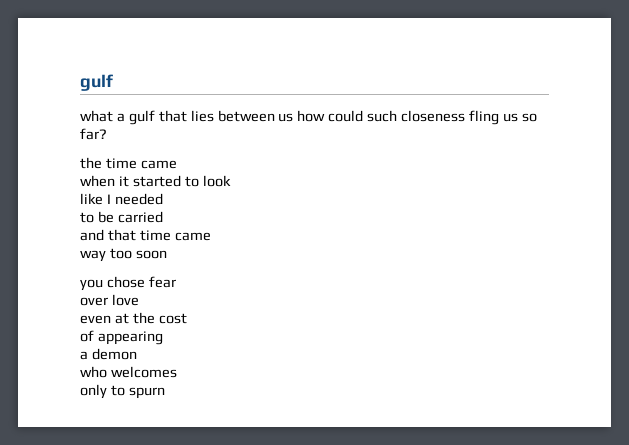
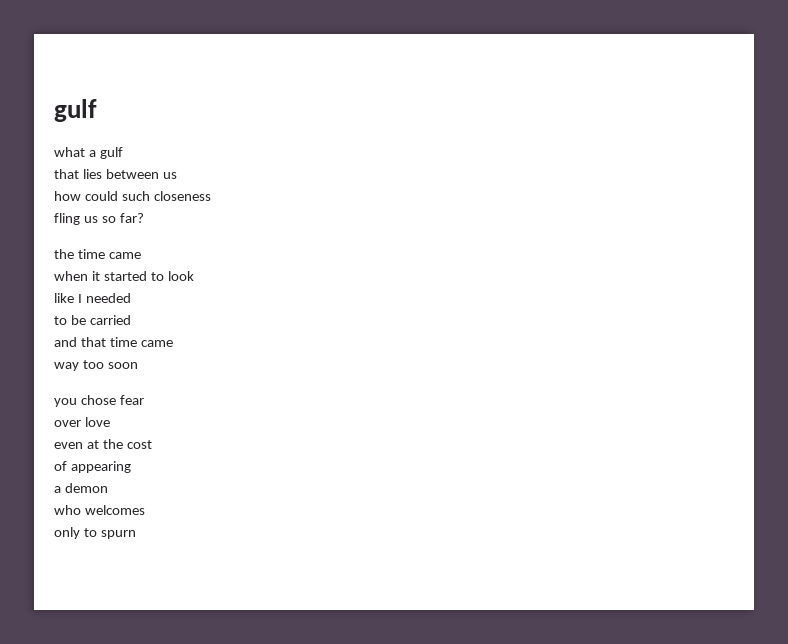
(155, 117) none -> (123, 153) //
(294, 117) none -> (177, 175) //
(466, 116) none -> (211, 196) //

